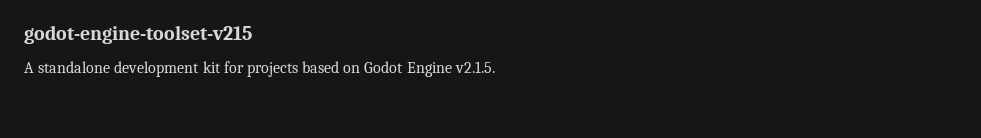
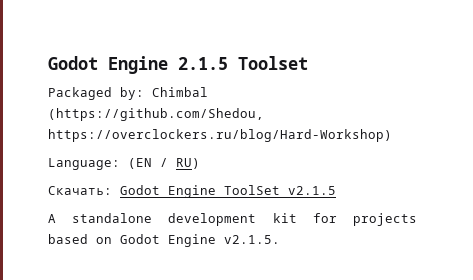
[24,25,252,44] godot-engine-toolset-v215 -> [48,56,308,74] [48,87,208,100] [48,108,264,121] [48,129,392,142] [48,158,200,170] [48,185,336,198] Godot Engine 2.1.5 Toolset // Packaged by: Chimbal (https://github.com/Shedou, https://overclockers.ru/blog/Hard-Workshop) // Language: (EN / RU) // Скачать: Godot Engine ToolSet v2.1.5

